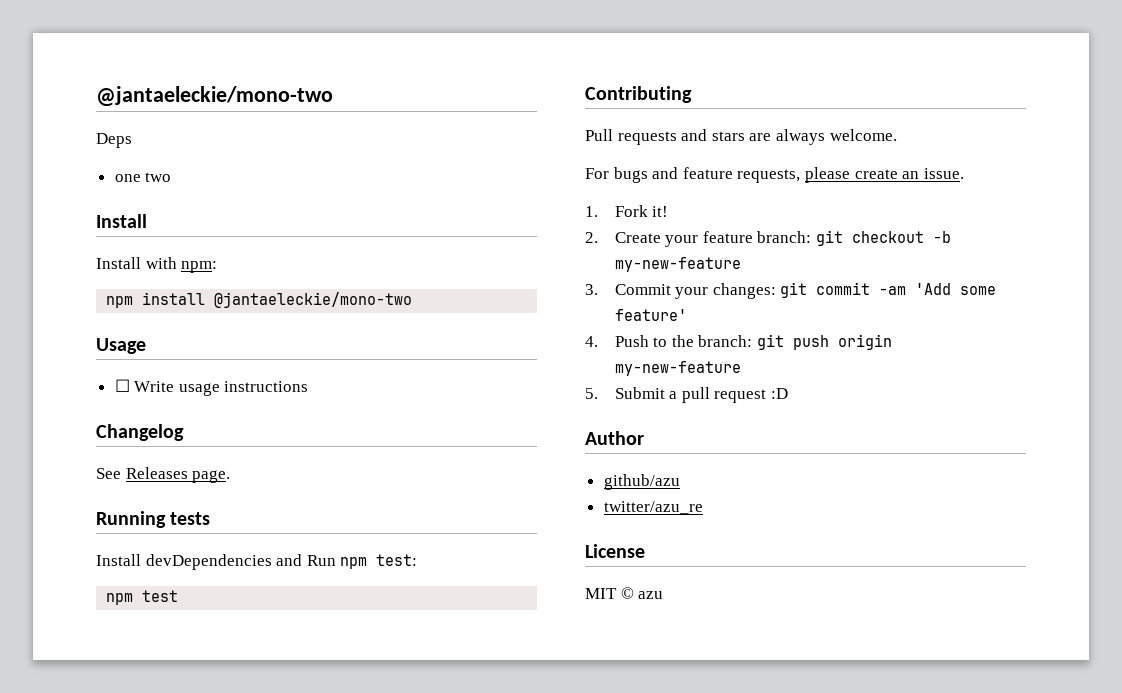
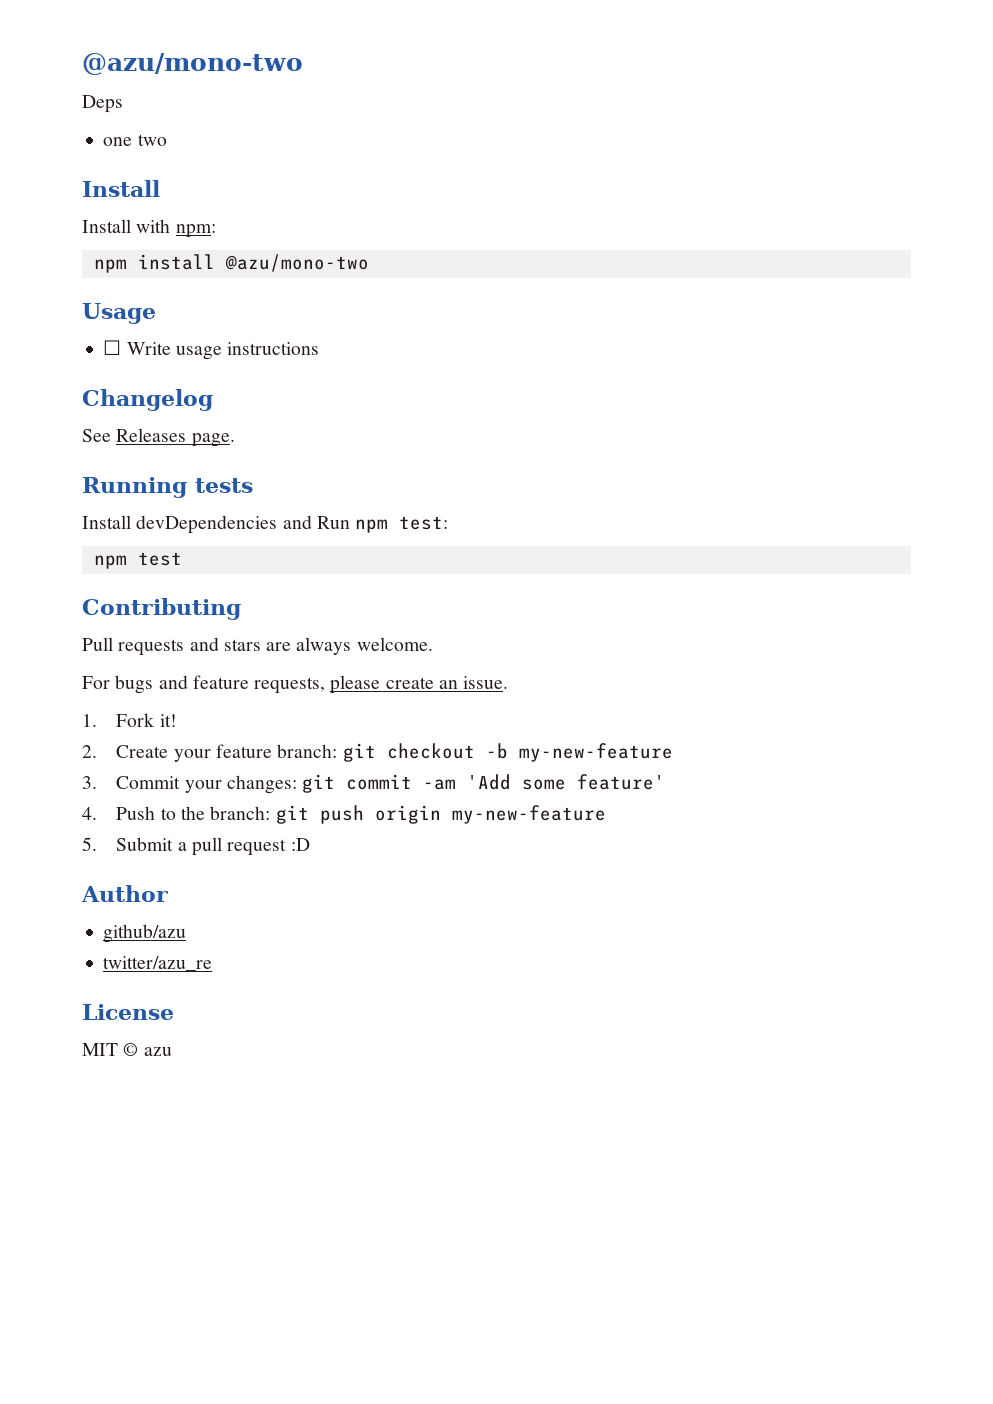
[96,86,333,107] @jantaeleckie/mono-two -> [82,53,303,75] @azu/mono-two
[214,292,413,308] @jantaeleckie/mono-two -> [224,254,369,272] @azu/mono-two

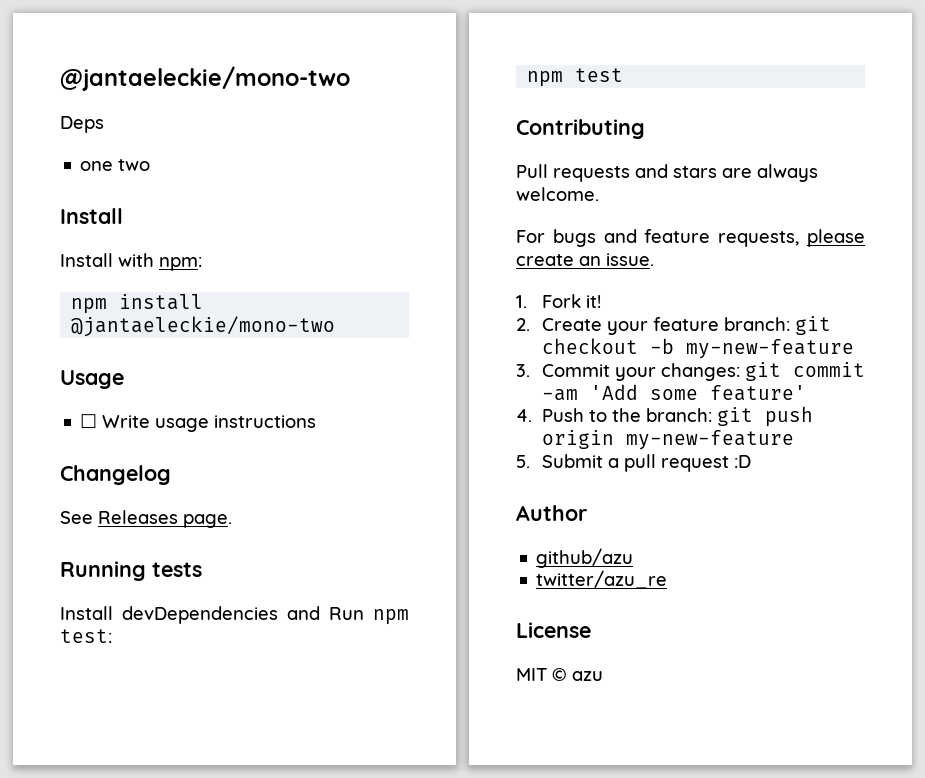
[82,53,303,75] @azu/mono-two -> [60,66,350,91] @jantaeleckie/mono-two
[224,254,369,272] @azu/mono-two -> [71,316,336,337] @jantaeleckie/mono-two

